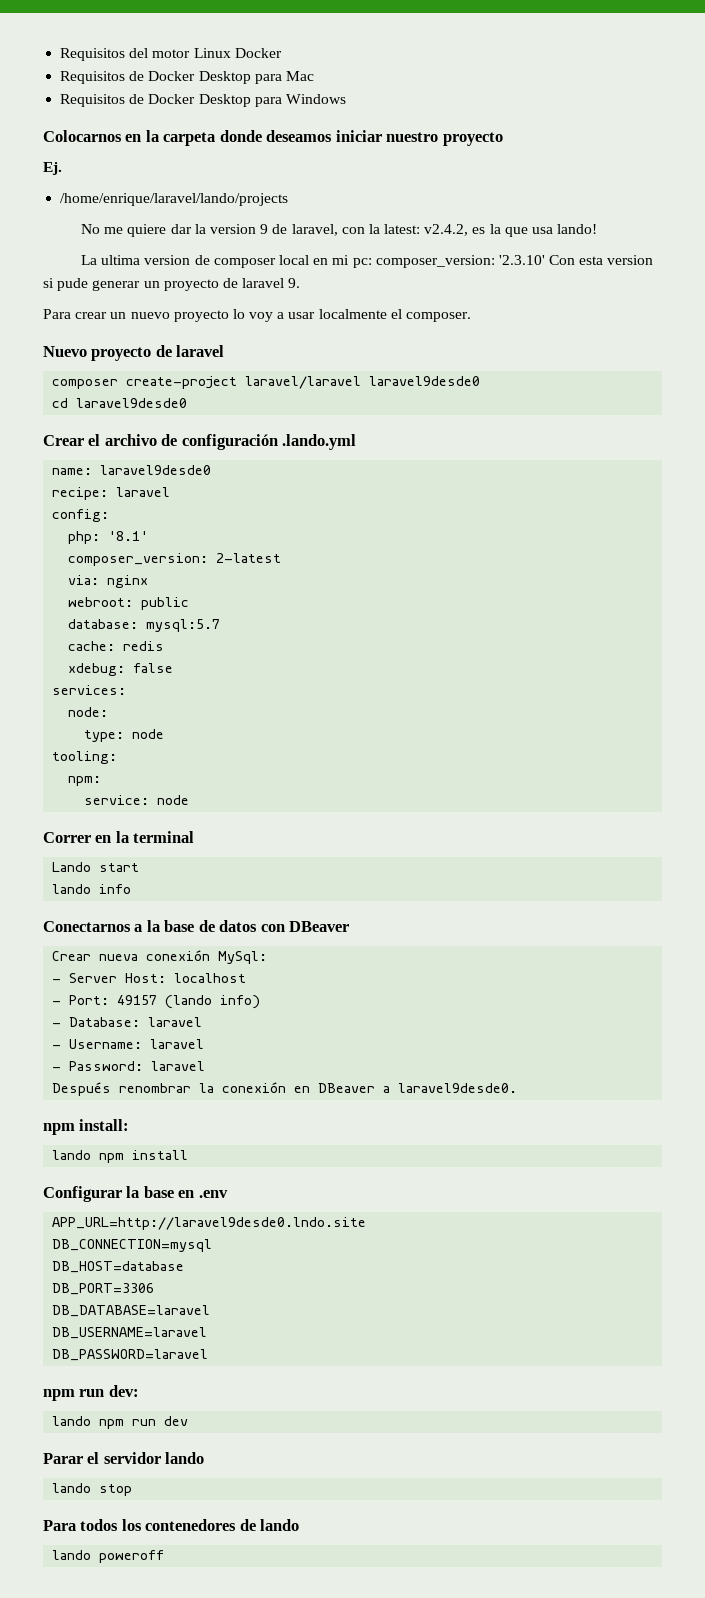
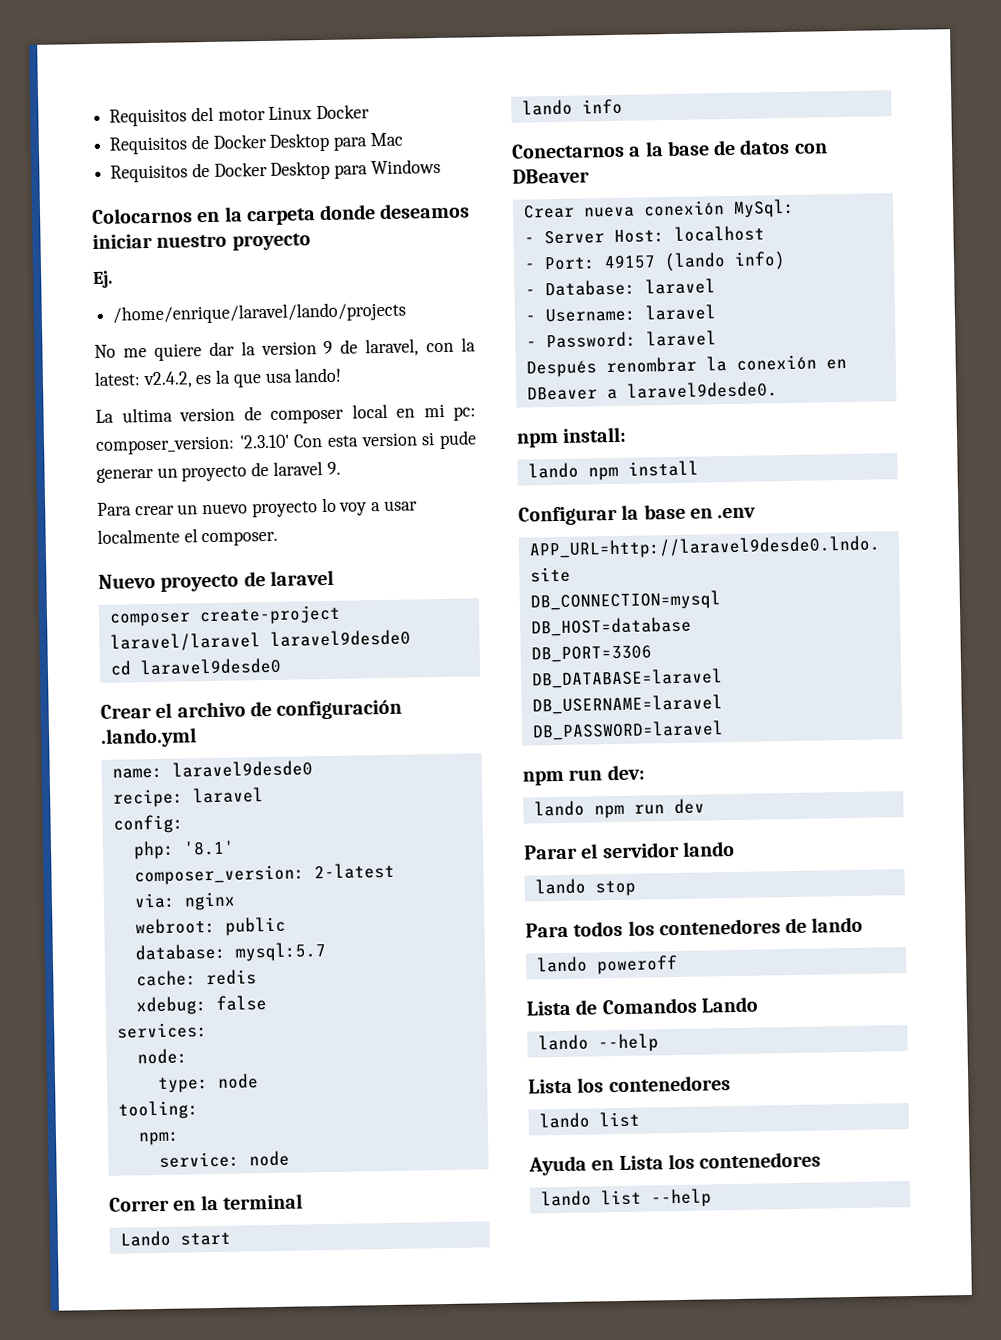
(165, 1556) none -> [526,996,758,1016] [537,1033,659,1053] [528,1075,731,1094] [538,1111,640,1129] [528,1151,822,1176] [540,1188,712,1208] // Lista de Comandos Lando // lando --help // Lista los contenedores // lando list // Ayuda en Lista los contenedores // lando list --help

